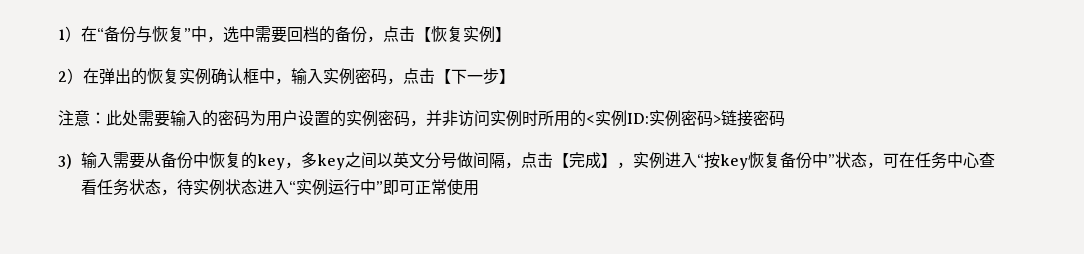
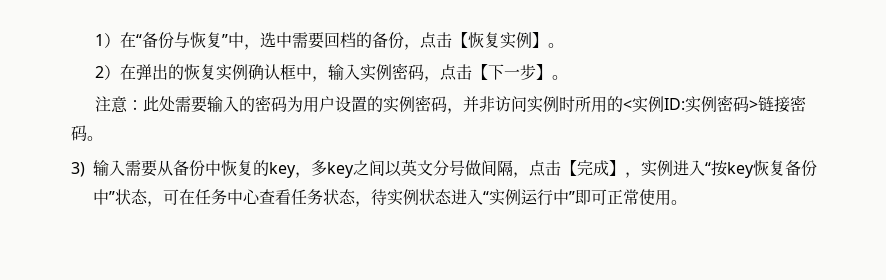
(511, 34) none -> [548,43,565,48] 。
(515, 76) none -> [552,75,569,80] 。
(785, 118) none -> [87,136,103,141] 。
(479, 188) none -> [671,200,687,205] 。

